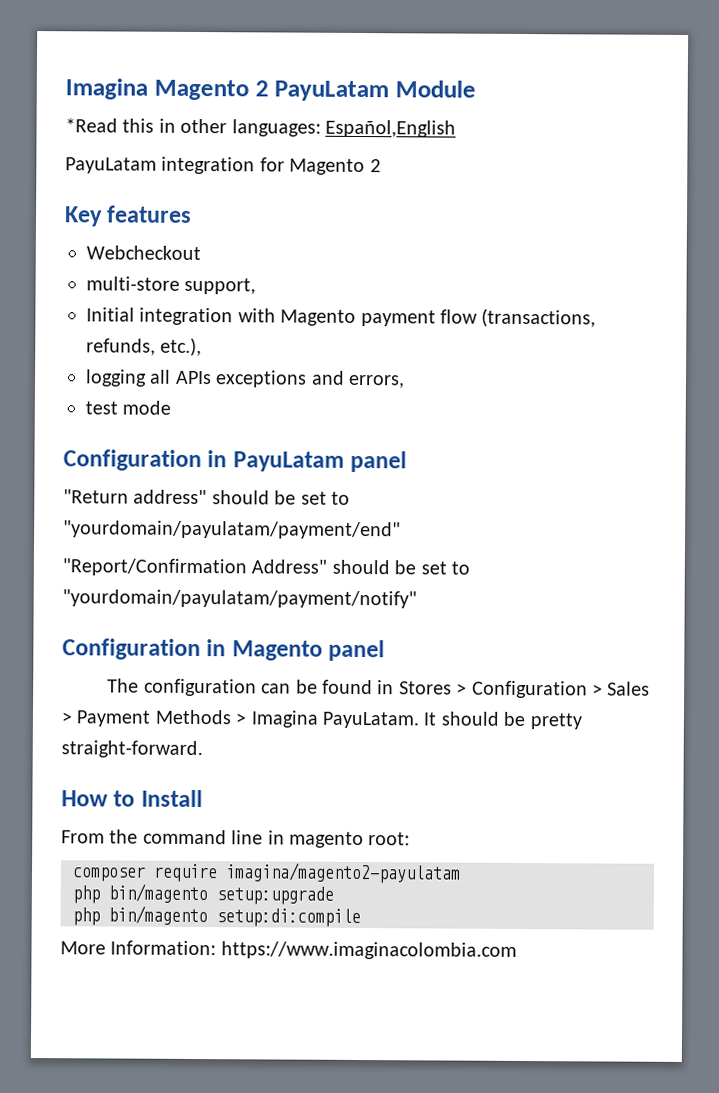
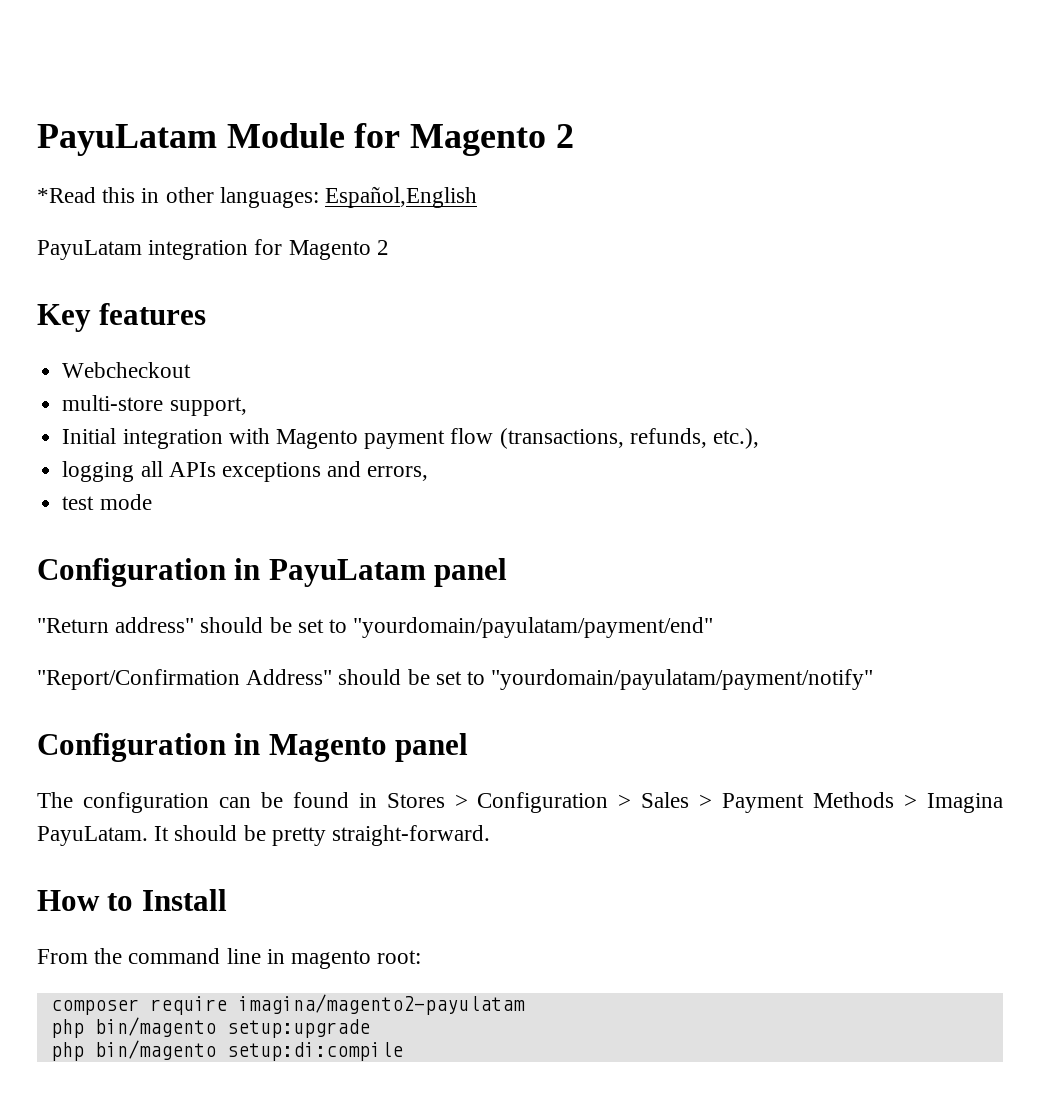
[65,78,476,102] Imagina Magento 2 PayuLatam Module -> [37,123,574,156] PayuLatam Module for Magento 2
[60,940,517,960] // More Information: https://www.imaginacolombia.com -> (403, 1051) none

